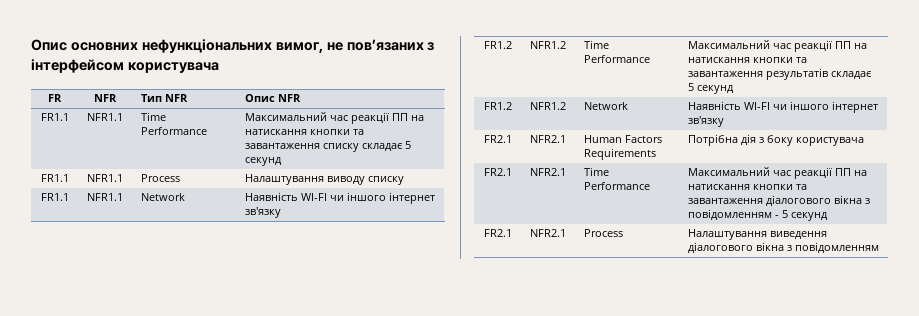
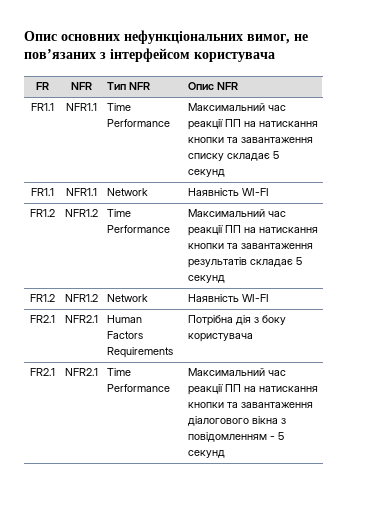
[40,174,69,182] [87,174,123,182] [140,174,180,182] [244,174,404,185] // FR1.1 | NFR1.1 | Process | Налаштування виводу списку -> (225, 173) none
[329,192,435,204] [244,207,281,218] чи іншого інтернет зв'язку -> (269, 192) none
[772,101,878,113] [687,116,724,127] чи іншого інтернет зв'язку -> (269, 298) none
[483,229,512,237] [530,229,566,237] [583,229,623,237] [687,229,827,240] [687,242,879,253] // FR2.1 | NFR2.1 | Process | Налаштування виведення діалогового вікна з повідомленням -> (225, 454) none

